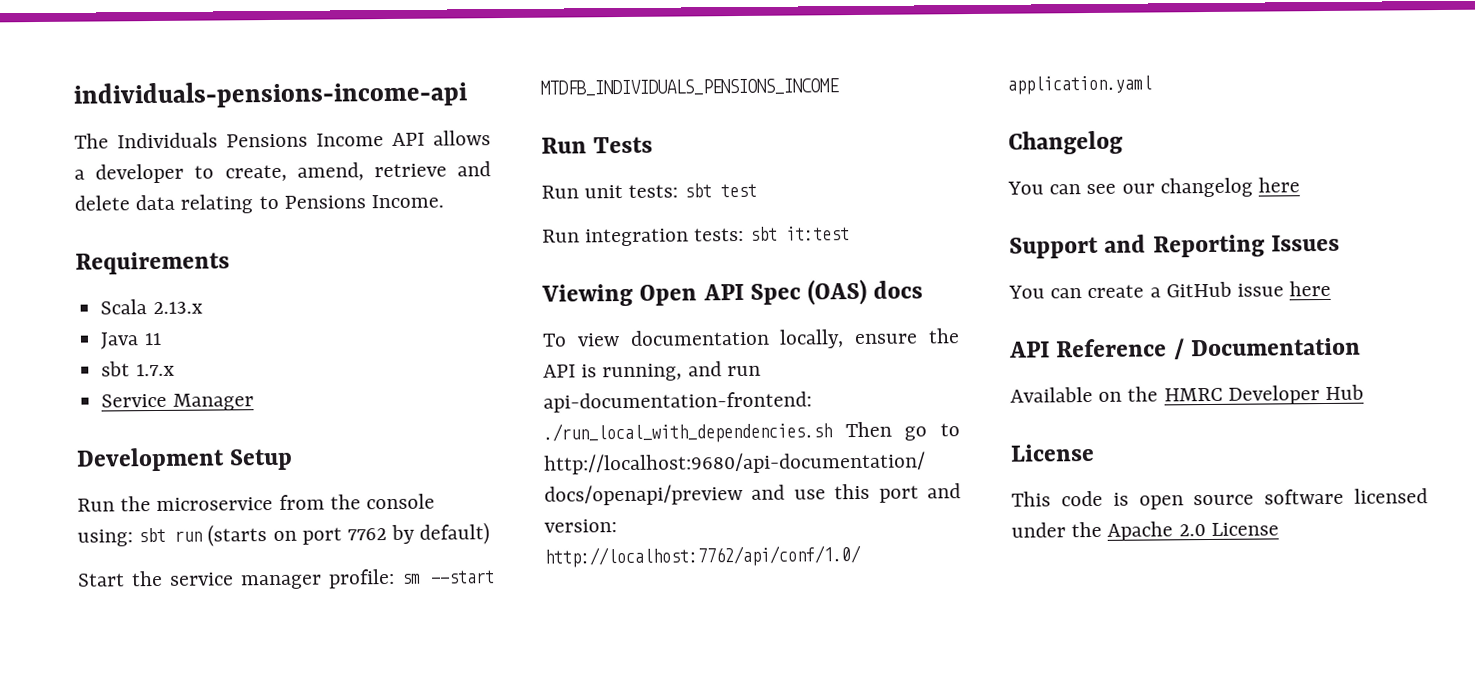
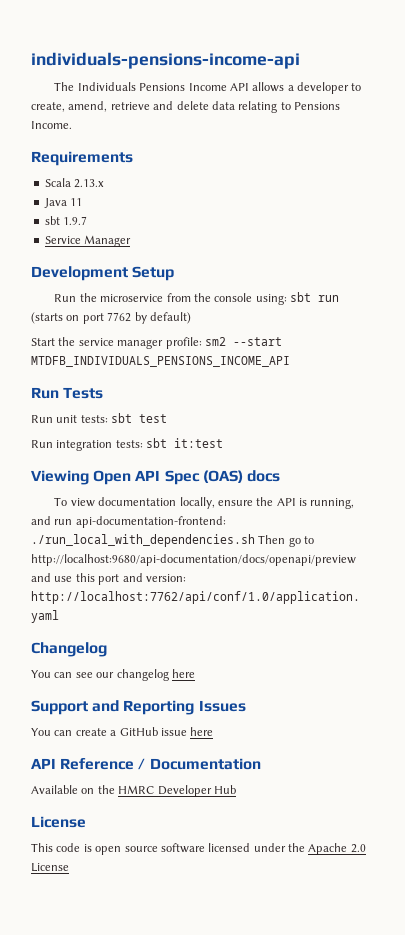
[135,363,175,377] 1.7.x -> [63,216,88,225] 1.9.7
[400,570,495,584] [540,78,839,97] sm --start MTDFB_INDIVIDUALS_PENSIONS_INCOME -> [204,337,282,346] [31,356,290,367] sm2 --start MTDFB_INDIVIDUALS_PENSIONS_INCOME_API

